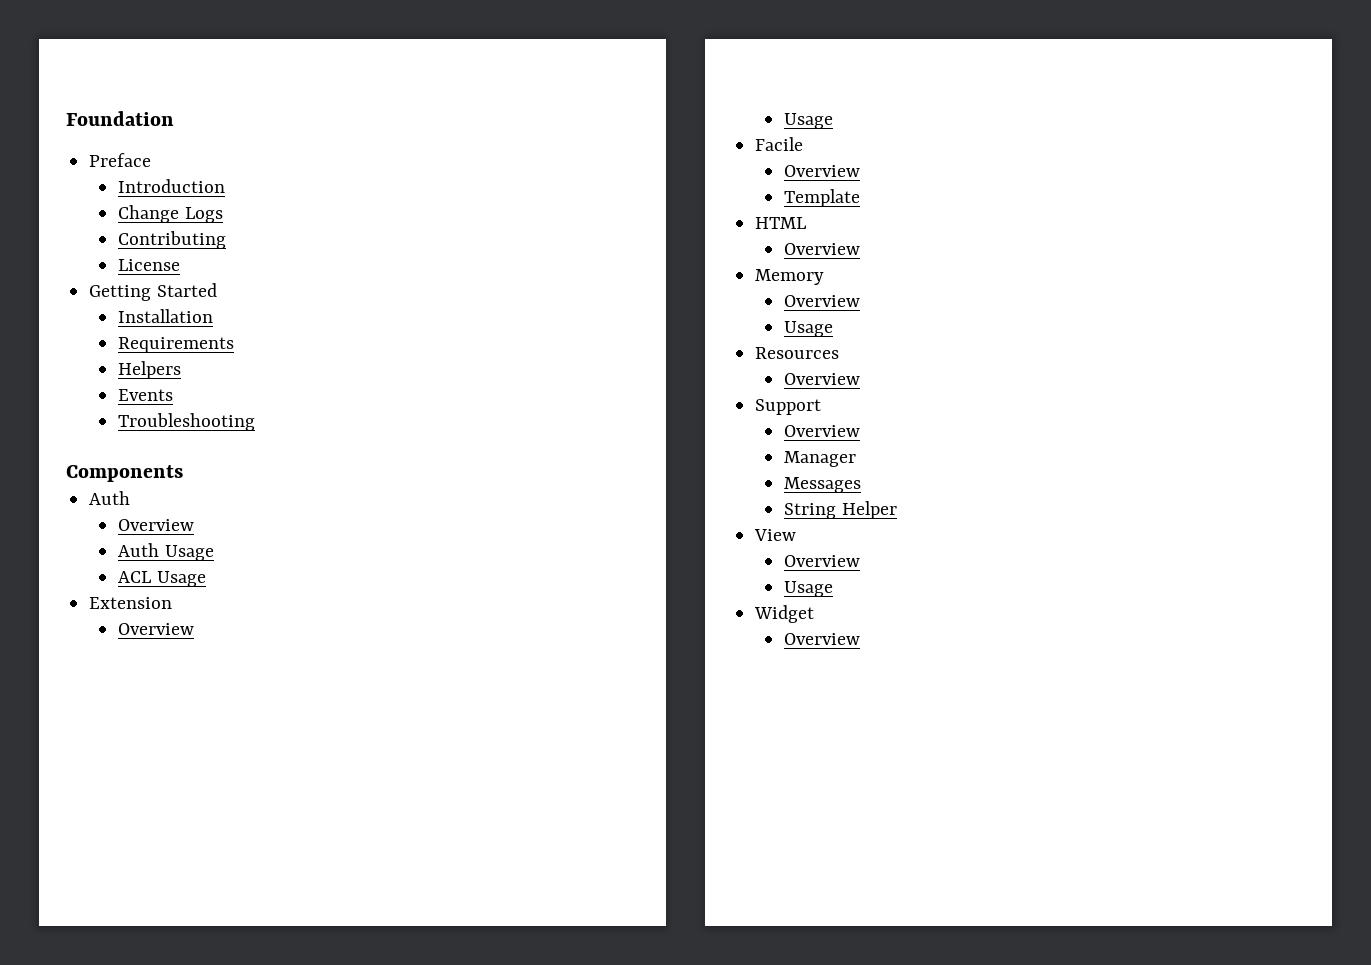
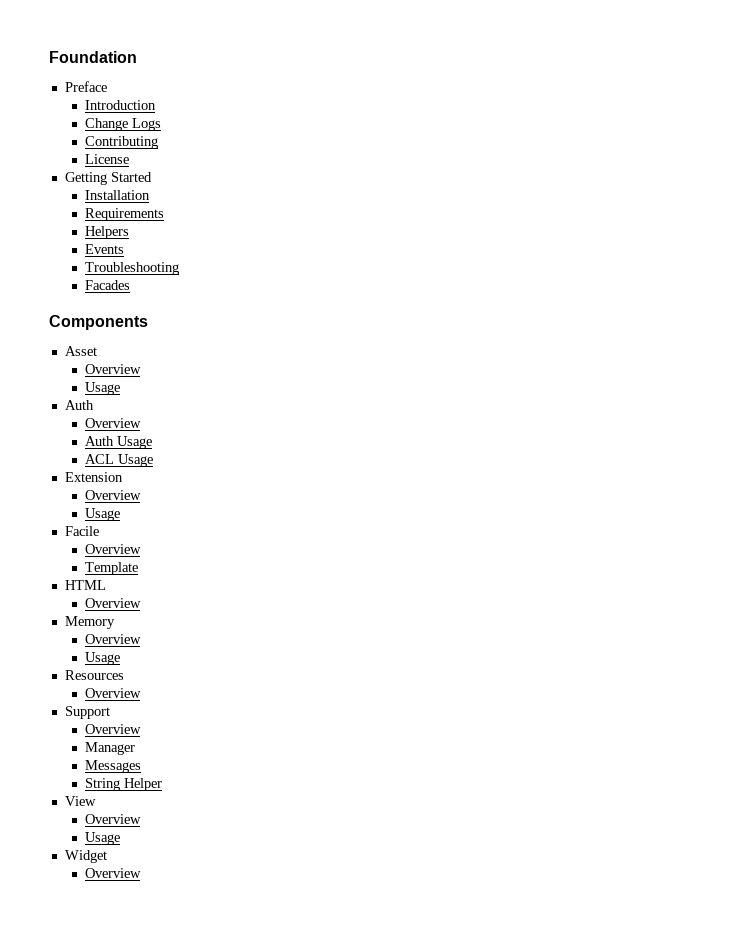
(256, 422) none -> [84,280,130,290] // Facades
(183, 473) none -> [64,346,97,356] [84,364,141,374] [84,382,120,395] // Asset // Overview // Usage

